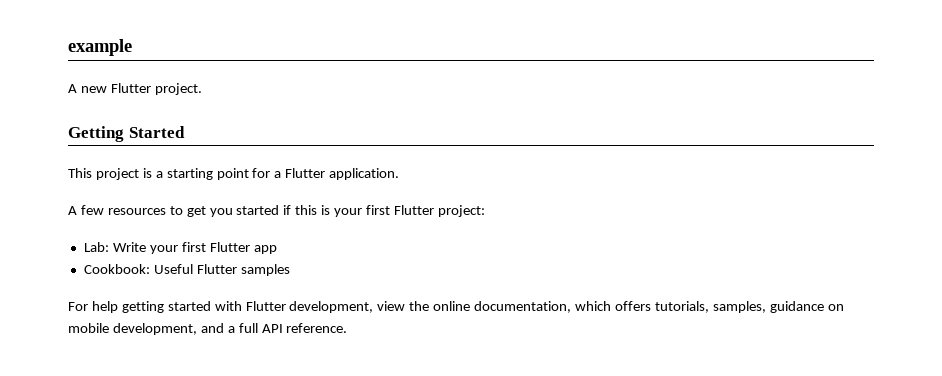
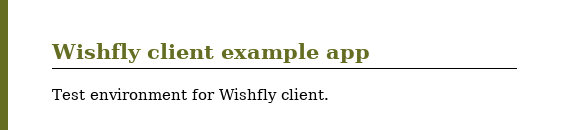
(68, 47) none -> [51,43,214,63] Wishfly client
[68,83,202,95] [68,126,185,142] [68,168,400,180] [68,205,485,217] [83,242,277,254] [83,264,290,276] [68,301,844,313] [68,323,348,335] // A new Flutter project. // Getting Started // This project is a starting point for a Flutter application. // A few resources to get you started if this is your first Flutter project: // Lab: Write your first Flutter app // Cookbook: Useful Flutter samples // For help getting started with Flutter development, view the online documentation, which offers tutorials, samples, guidance on mobile development, and a full API reference. -> [326,49,370,63] [52,88,329,103] app // Test environment for Wishfly client.

